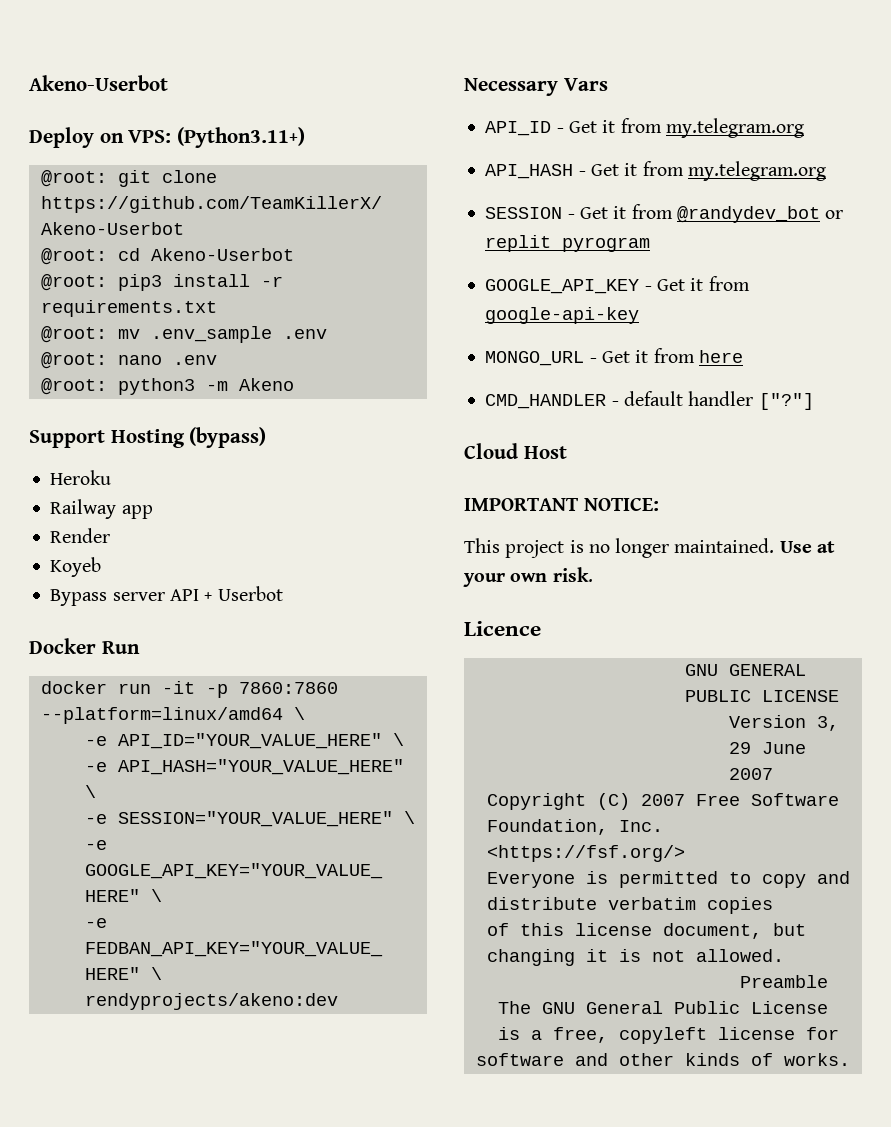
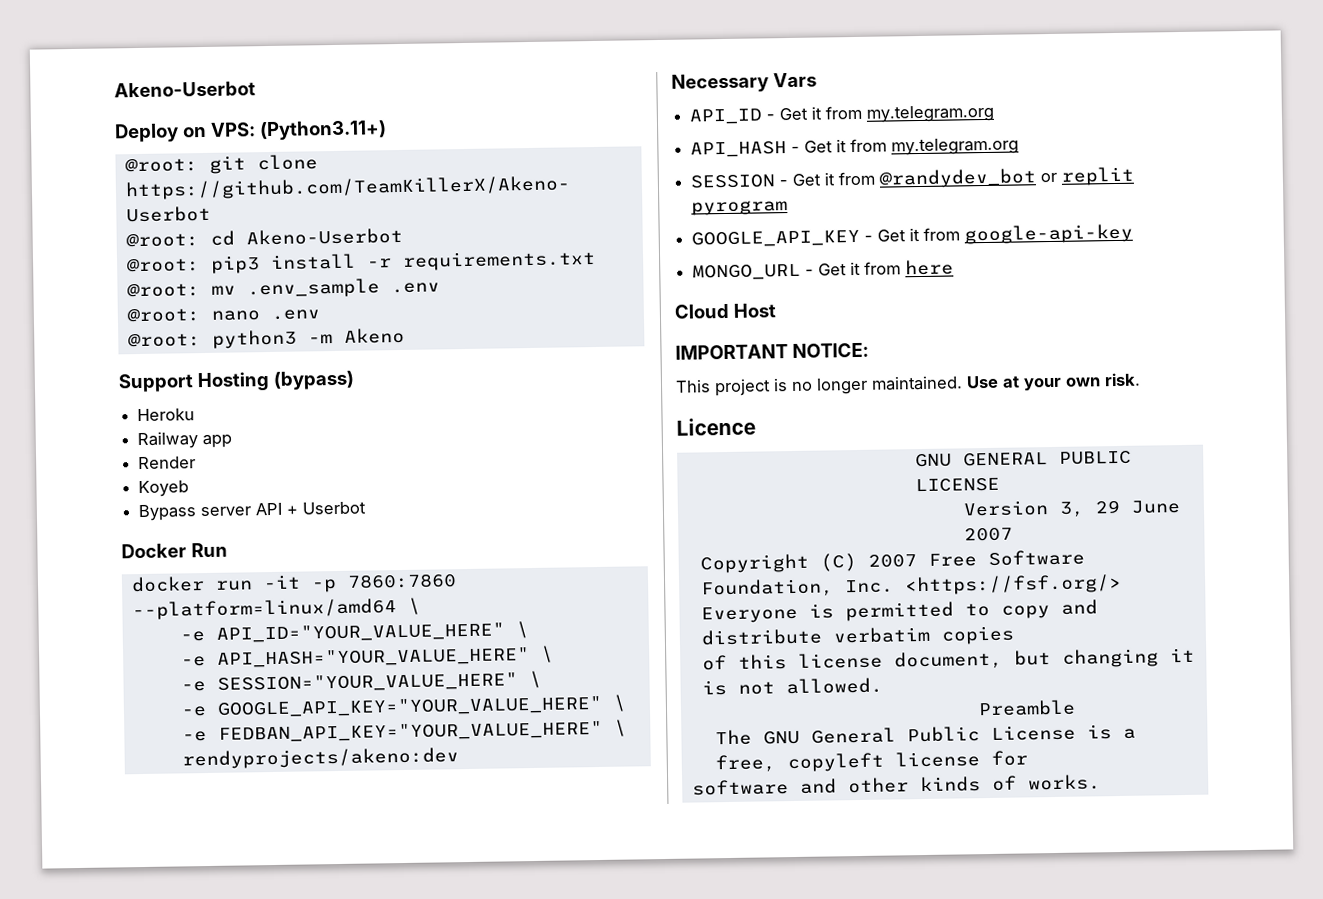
[485,391,814,410] // CMD_HANDLER - default handler ["?"] -> (955, 267) none

